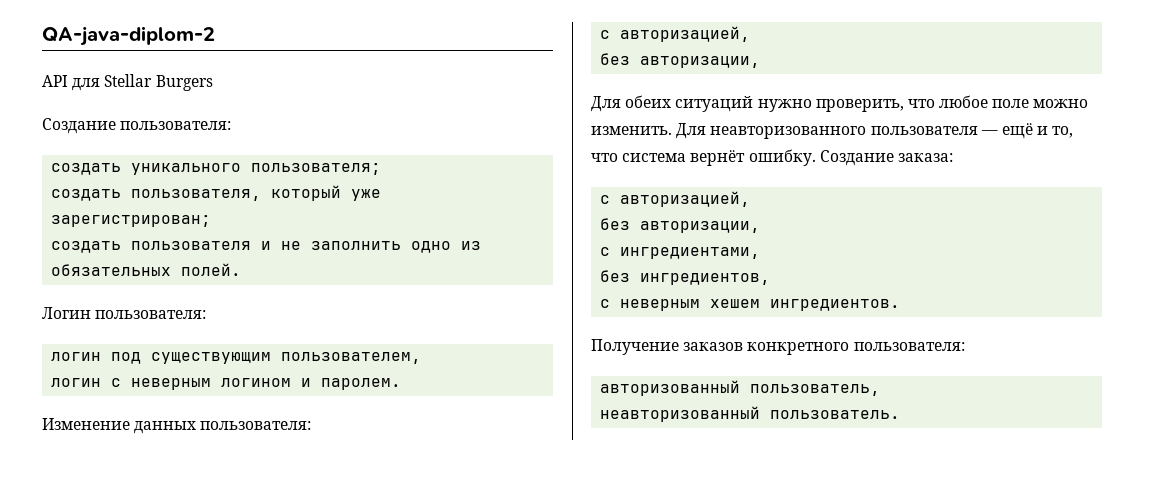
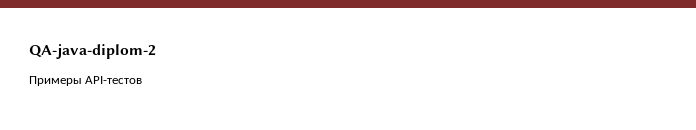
[42,74,213,91] [42,118,232,134] [51,163,382,175] [51,185,382,201] [51,215,212,227] [51,241,482,253] [51,263,242,276] [42,307,207,319] [51,352,422,364] [51,378,402,390] [42,418,312,434] [600,26,751,42] [600,53,761,68] [591,95,1089,112] [591,123,1074,139] [591,149,953,166] [600,191,751,207] [600,218,761,233] [600,247,761,259] [600,270,771,285] [600,299,901,311] [591,339,965,355] [600,380,881,396] [600,406,901,422] API для Stellar Burgers // Создание пользователя: // создать уникального пользователя; // создать пользователя, который уже зарегистрирован; // создать пользователя и не заполнить одно из обязательных полей. // Логин пользователя: // логин под существующим пользователем, // логин с неверным логином и паролем. // Изменение данных пользователя: // с авторизацией, // без авторизации, // Для обеих ситуаций нужно проверить, что любое поле можно изменить. Для неавторизованного пользователя — ещё и то, что система вернёт ошибку. Создание заказа: // с авторизацией, // без авторизации, // с ингредиентами, // без ингредиентов, // с неверным хешем ингредиентов. // Получение заказов конкретного пользователя: // авторизованный пользователь, // неавторизованный пользователь. -> [29,76,143,86] Примеры API-тестов

